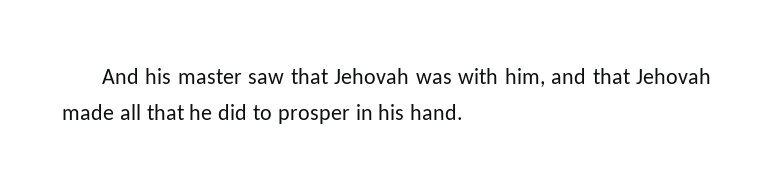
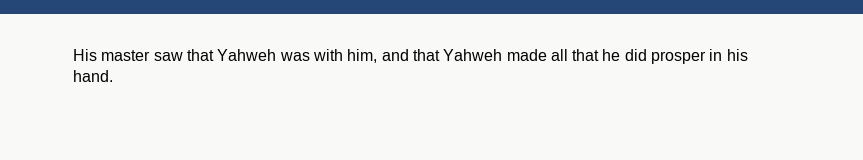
[101,68,172,84] And his -> [73,49,97,61] His
[334,68,410,84] Jehovah -> [217,49,277,61] Yahweh
[636,68,711,84] Jehovah -> [443,49,503,61] Yahweh
[253,105,273,120] to -> (647, 55) none

